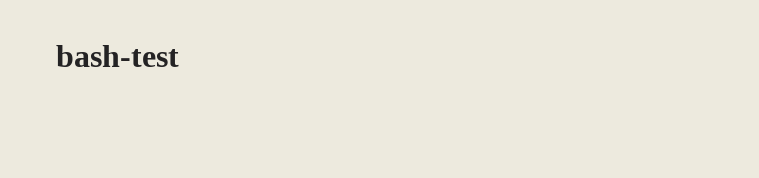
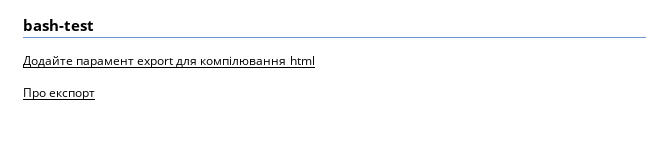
(179, 56) none -> [23,56,315,68] [23,88,96,100] // Додайте парамент export для компілювання html // Про експорт

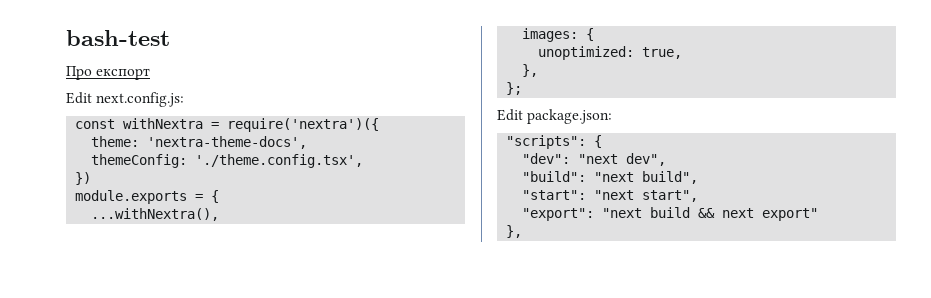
[23,56,315,68] [23,88,96,100] Додайте парамент export для компілювання html // Про експорт -> [66,66,151,80] [66,92,185,107] [75,118,380,132] [91,136,308,149] [91,154,364,168] [75,172,92,185] [75,190,220,204] [91,208,220,221] [522,28,595,42] [538,46,683,60] [522,64,539,77] [506,82,523,95] [497,109,613,124] [506,135,603,149] [522,153,667,166] [522,171,699,184] [522,190,699,202] [522,207,819,221] [506,225,523,238] Про експорт // Edit next.config.js: // const withNextra = require('nextra')({ // theme: 'nextra-theme-docs', // themeConfig: './theme.config.tsx', // }) // module.exports = { // ...withNextra(), // images: { // unoptimized: true, // }, // }; // Edit package.json: // "scripts": { // "dev": "next dev", // "build": "next build", // "start": "next start", // "export": "next build && next export" // },

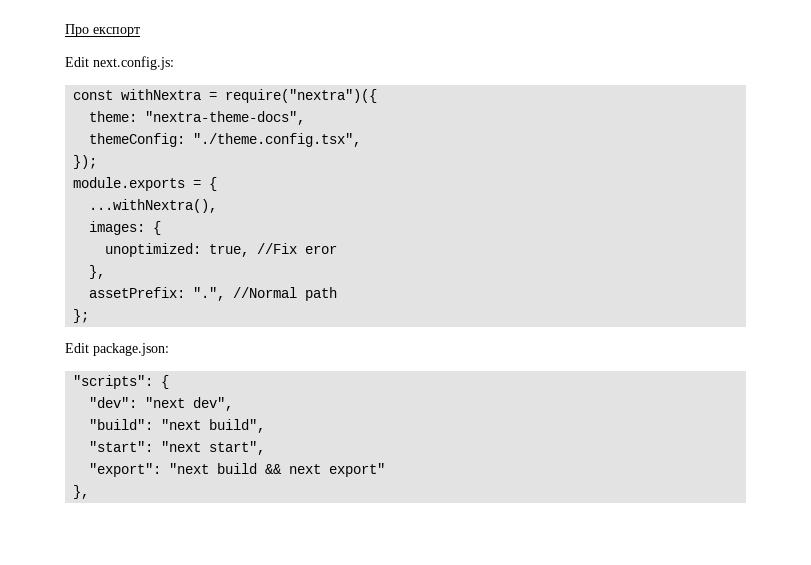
[66,30,170,46] bash-test // -> (65, 30) none
[227,118,380,132] require('nextra')({ -> [225,89,378,103] require("nextra")({
[147,136,308,149] 'nextra-theme-docs', -> [145,111,306,125] "nextra-theme-docs",
[195,154,364,168] [75,172,92,185] './theme.config.tsx', // }) -> [193,133,362,147] [73,155,98,169] "./theme.config.tsx", // });
[522,64,539,77] // }, -> [257,243,338,254] [89,265,106,279] [89,287,338,301] //Fix eror // }, // assetPrefix: ".", //Normal path

